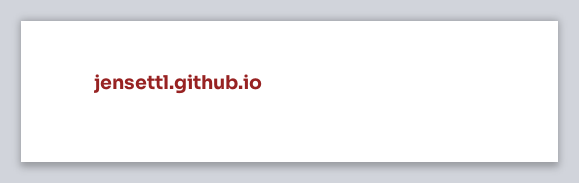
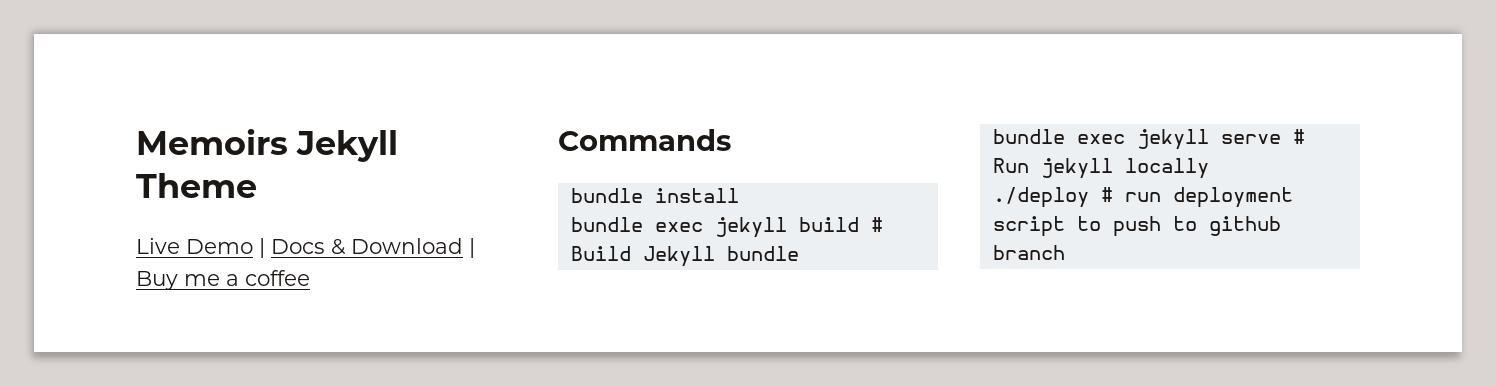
[94,74,262,94] jensettl.github.io -> [136,129,399,162] [136,173,257,198] [136,238,475,258] [136,270,310,290] [558,129,731,151] [570,188,739,203] [570,217,883,238] [570,246,799,267] [992,129,1305,150] [992,158,1209,179] [992,187,1293,208] [992,216,1281,237] [992,245,1065,260] Memoirs Jekyll Theme // Live Demo | Docs & Download | Buy me a coffee // Commands // bundle install // bundle exec jekyll build # Build Jekyll bundle // bundle exec jekyll serve # Run jekyll locally // ./deploy # run deployment script to push to github branch

